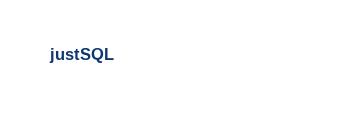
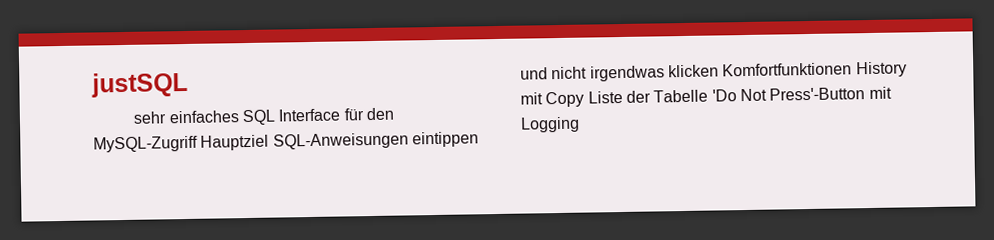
(114, 55) none -> [133,107,395,126] [93,131,479,153] [520,61,907,82] [520,86,892,108] [520,116,580,133] // sehr einfaches SQL Interface für den MySQL-Zugriff Hauptziel SQL-Anweisungen eintippen und nicht irgendwas klicken Komfortfunktionen History mit Copy Liste der Tabelle 'Do Not Press'-Button mit Logging

